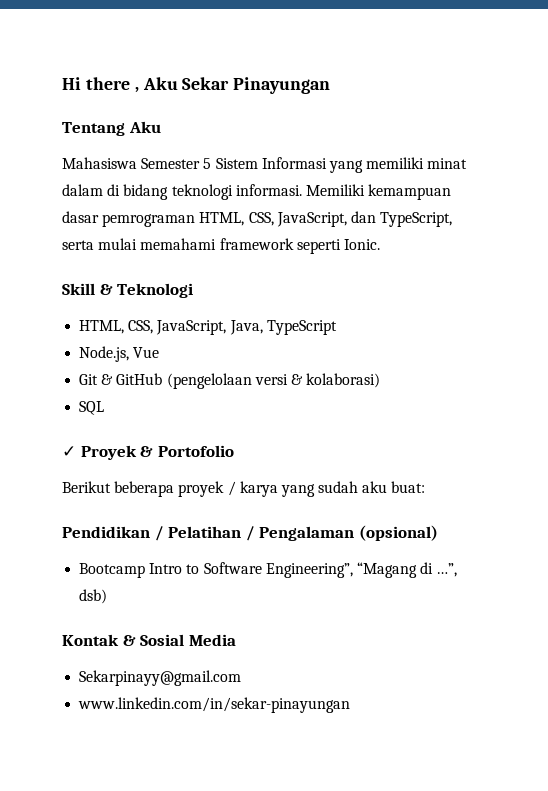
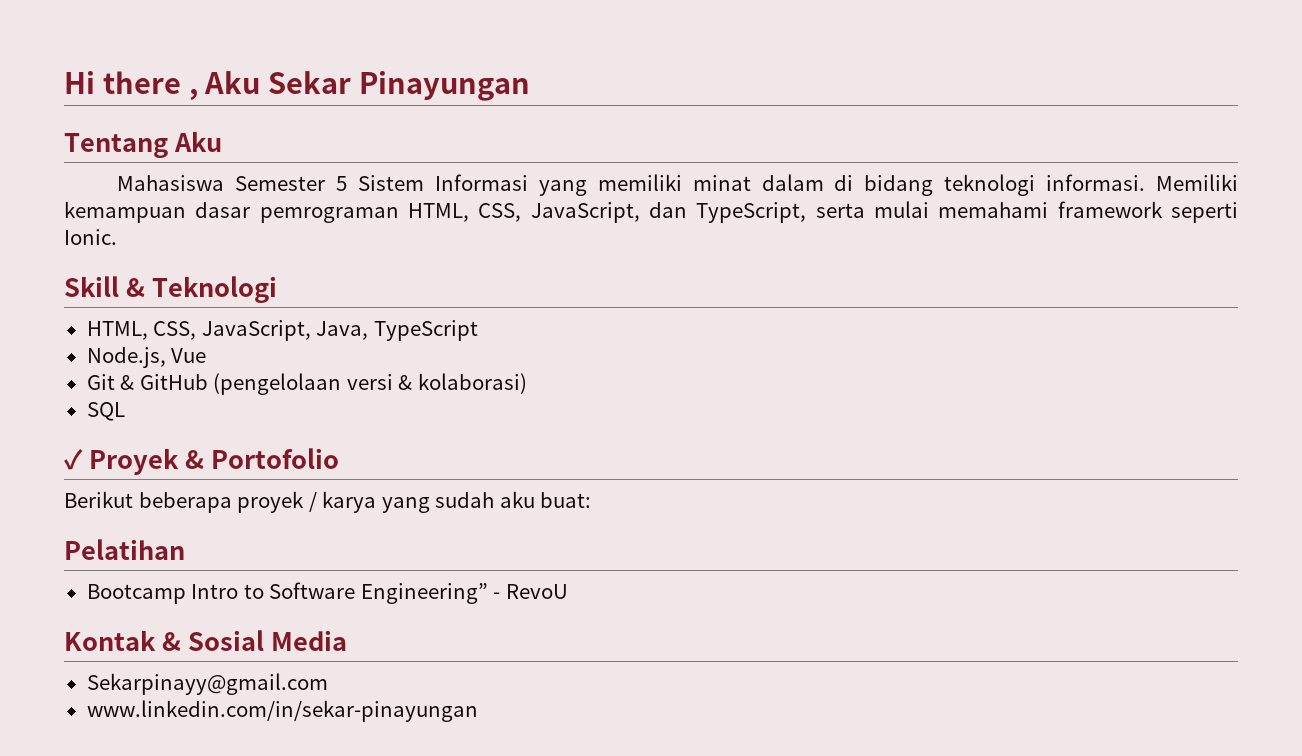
[62,526,164,541] Pendidikan / -> (592, 500) none
[245,525,438,541] / Pengalaman (opsional) -> (185, 549) none
[265,562,458,578] [79,589,108,604] Engineering”, “Magang di …”, dsb) -> [360,583,568,604] Engineering” - RevoU

